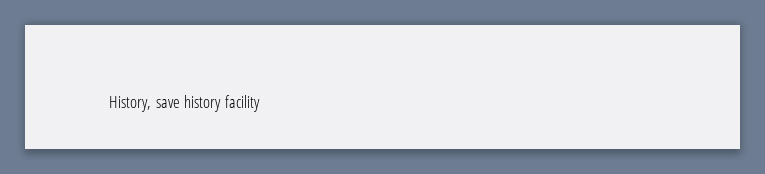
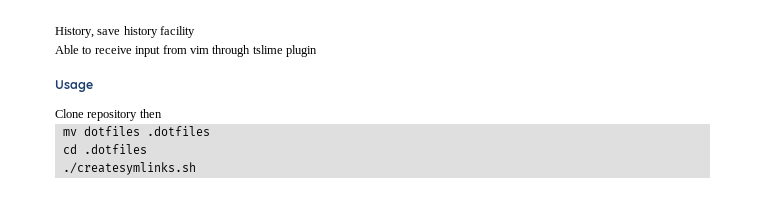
(260, 103) none -> [55,45,317,57] [55,80,93,92] [55,109,162,121] [62,126,210,136] [62,144,147,154] [62,162,196,175] // Able to receive input from vim through tslime plugin // Usage // Clone repository then // mv dotfiles .dotfiles // cd .dotfiles // ./createsymlinks.sh

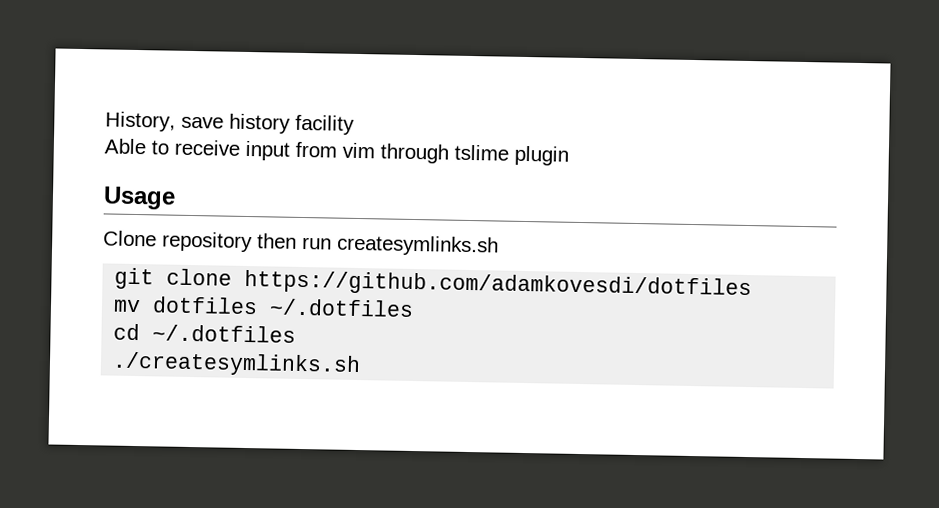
(162, 113) none -> [302,234,499,257] [114,267,753,301] run createsymlinks.sh // git clone https://github.com/adamkovesdi/dotfiles
[146,126,210,136] .dotfiles -> [269,298,415,318] ~/.dotfiles
[83,144,147,154] .dotfiles -> [152,324,297,343] ~/.dotfiles

